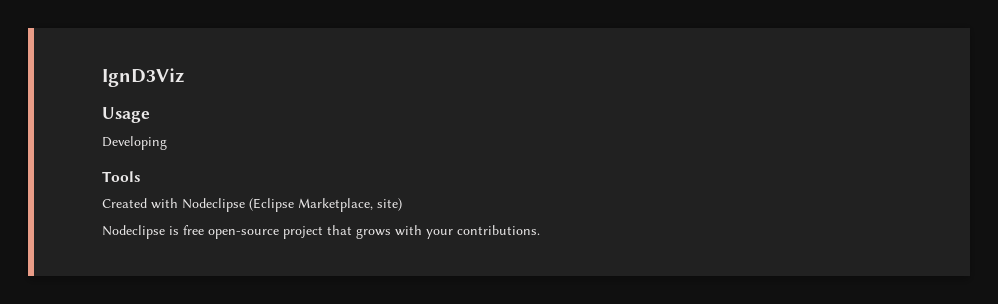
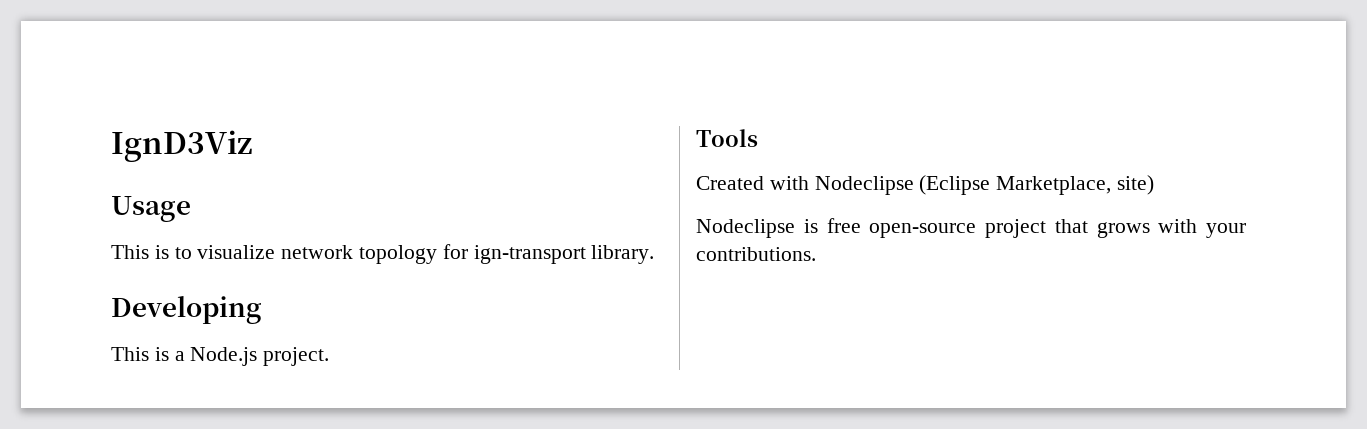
[102,136,167,150] Developing -> [111,244,655,264] [111,296,262,324] [111,347,330,366] This is to visualize network topology for ign-transport library. // Developing // This is a Node.js project.

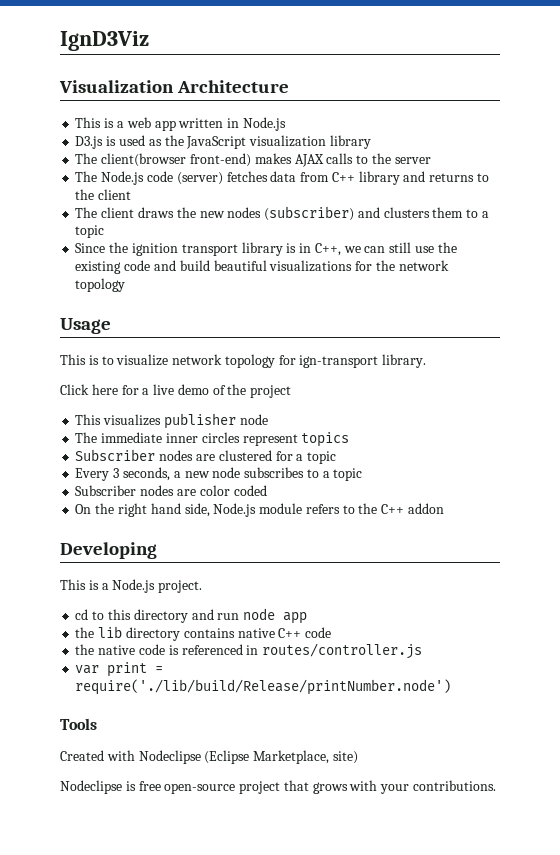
(253, 146) none -> [59,80,290,93] [75,117,286,131] [75,135,371,149] [75,153,431,167] [75,171,489,185] [75,189,132,200] [75,206,489,221] [75,225,105,238] [75,242,457,256] [75,260,449,274] [75,278,126,292] // Visualization Architecture // This is a web app written in Node.js // D3.js is used as the JavaScript visualization library // The client(browser front-end) makes AJAX calls to the server // The Node.js code (server) fetches data from C++ library and returns to the client // The client draws the new nodes (subscriber) and clusters them to a topic // Since the ignition transport library is in C++, we can still use the existing code and build beautiful visualizations for the network topology
(655, 254) none -> [60,384,292,398] [75,413,268,429] [75,432,350,447] [75,449,337,464] [75,467,363,481] [75,485,267,496] [75,503,444,517] // Click here for a live demo of the project // This visualizes publisher node // The immediate inner circles represent topics // Subscriber nodes are clustered for a topic // Every 3 seconds, a new node subscribes to a topic // Subscriber nodes are color coded // On the right hand side, Node.js module refers to the C++ addon
(330, 356) none -> [75,608,308,624] [75,626,332,641] [75,643,423,659] [75,662,164,677] [75,679,452,695] // cd to this directory and run node app // the lib directory contains native C++ code // the native code is referenced in routes/controller.js // var print = require('./lib/build/Release/printNumber.node')

